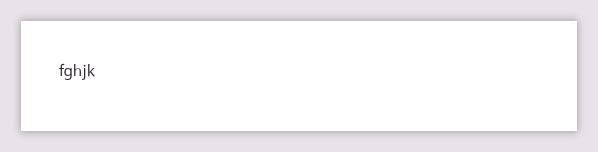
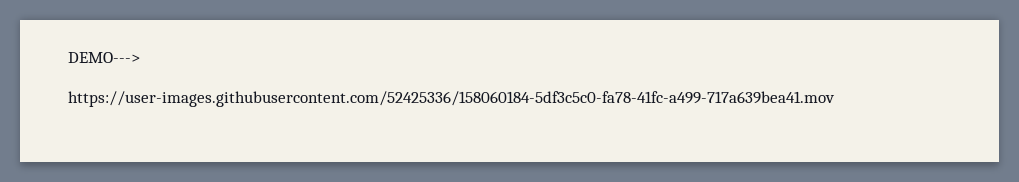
[59,63,96,81] fghjk -> [68,52,140,63] [68,91,835,107] DEMO---> // https://user-images.githubusercontent.com/52425336/158060184-5df3c5c0-fa78-41fc-a499-717a639bea41.mov

